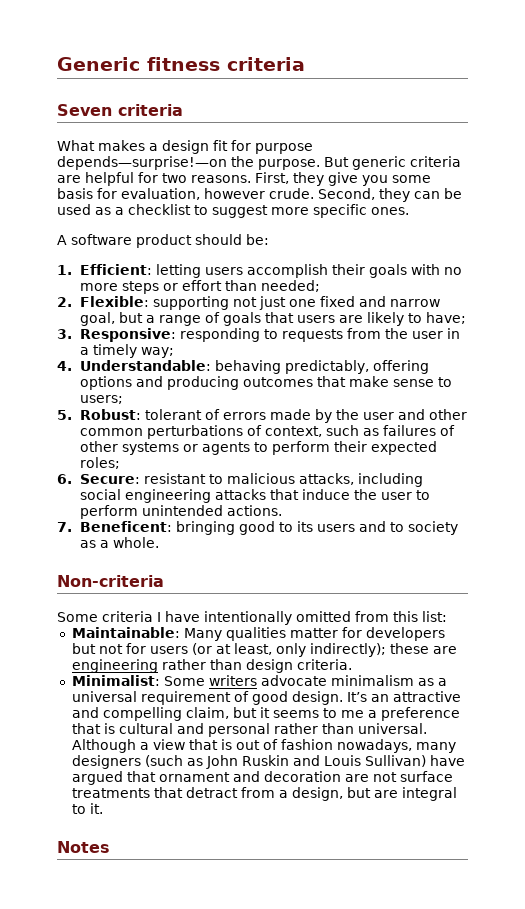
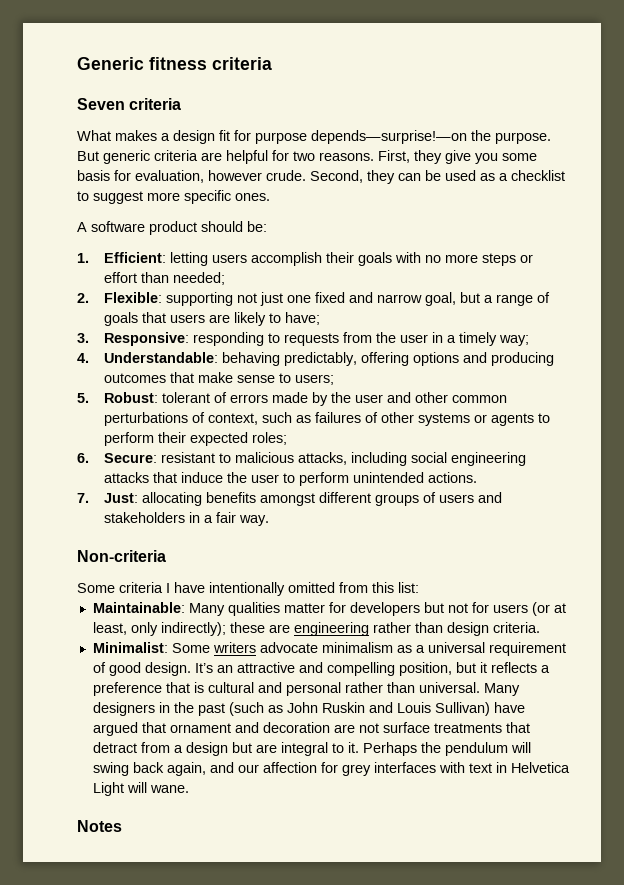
[80,521,459,535] [80,537,160,548] Beneficent: bringing good to its users and to society as a whole. -> [104,492,503,506] [104,512,270,526] Just: allocating benefits amongst different groups of users and stakeholders in a fair way.
[185,707,229,719] claim, -> [398,662,452,676] position,
[272,708,364,718] seems to me -> [490,662,537,673] reflects
[71,739,456,753] [71,755,141,769] Although a view that is out of fashion nowadays, many designers -> [483,683,520,696] [92,702,225,716] Many designers in the past
[291,787,343,801] design, -> [185,742,228,756] design
(103, 808) none -> [362,742,531,756] [92,762,570,776] [92,782,189,796] Perhaps the pendulum will swing back again, and our affection for grey interfaces with text in Helvetica Light will wane.

